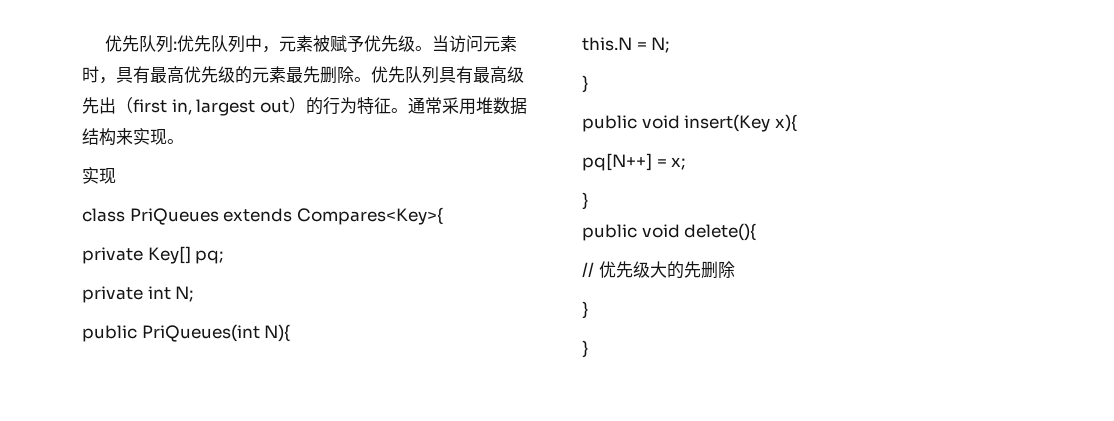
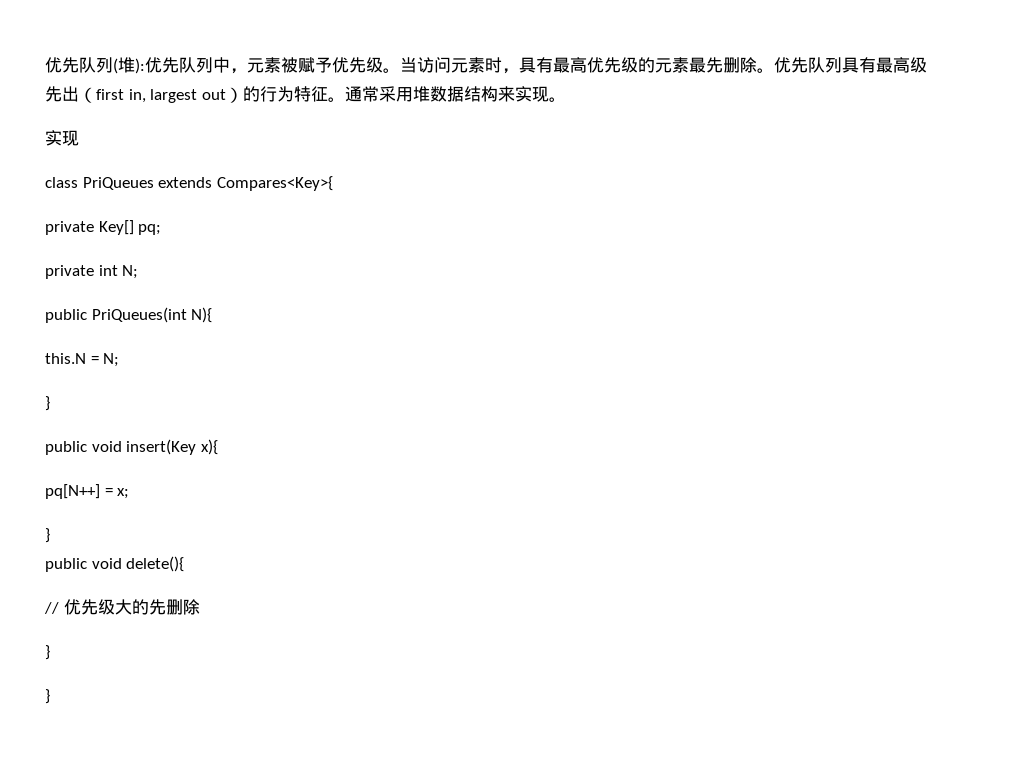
[104,35,177,53] 优先队列: -> [45,57,145,74] 优先队列(堆):

